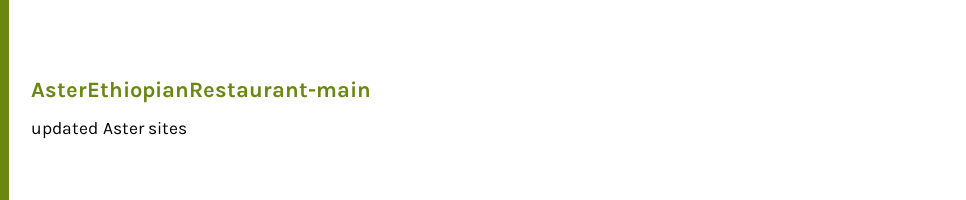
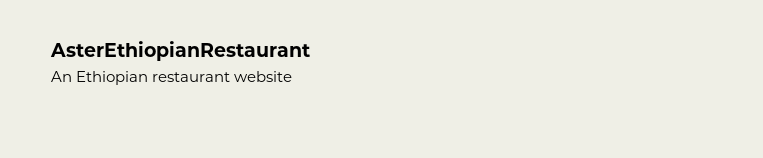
[31,81,371,103] [31,121,188,139] AsterEthiopianRestaurant-main // updated Aster sites -> [50,41,310,61] [51,71,293,85] AsterEthiopianRestaurant // An Ethiopian restaurant website

